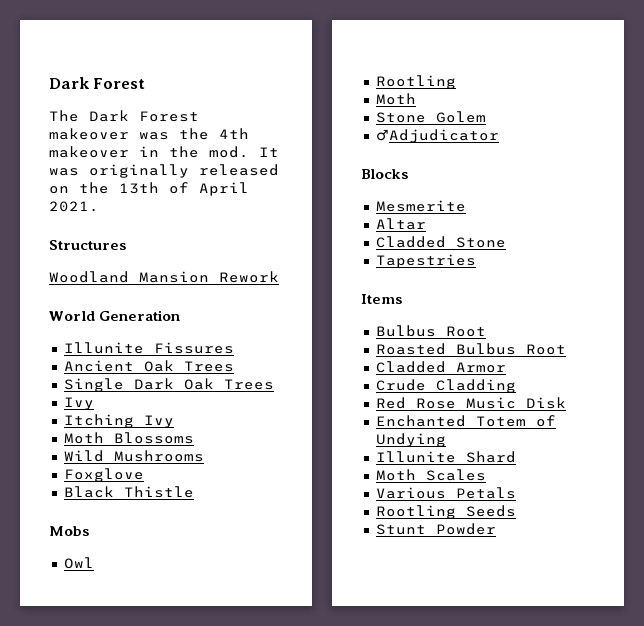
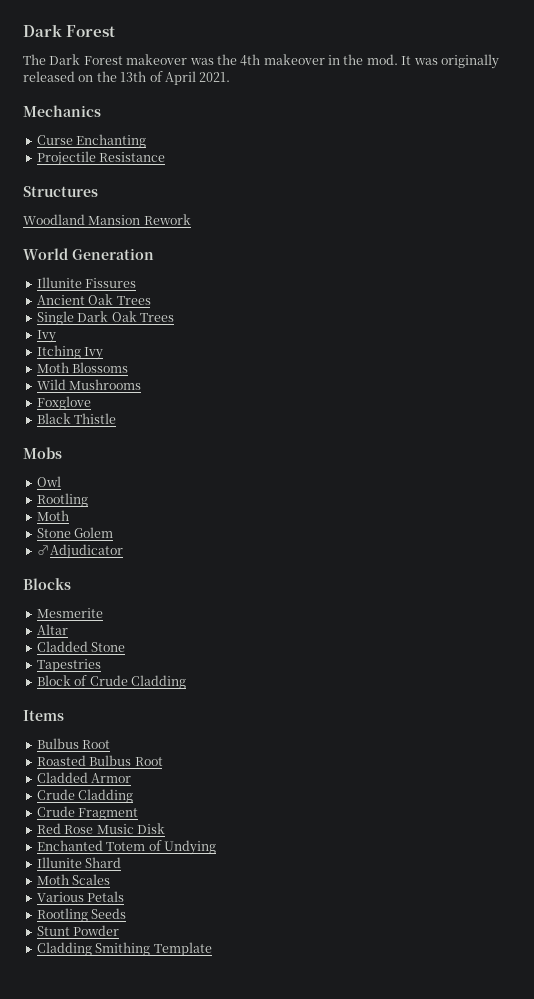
(99, 206) none -> [23,105,101,117] [36,134,147,148] [36,151,166,166] // Mechanics // Curse Enchanting // Projectile Resistance
(476, 261) none -> [36,675,186,689] // Block of Crude Cladding
(516, 386) none -> [36,806,139,820] // Crude Fragment
(496, 529) none -> [36,942,212,956] // Cladding Smithing Template

